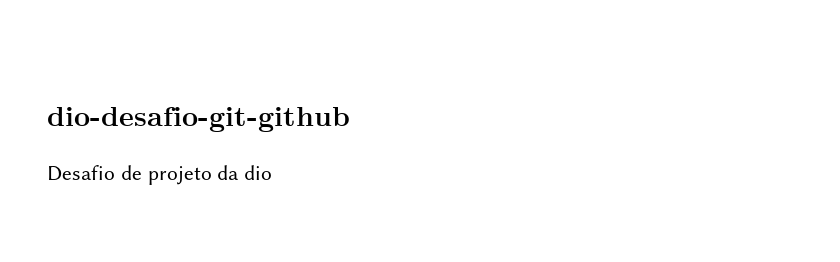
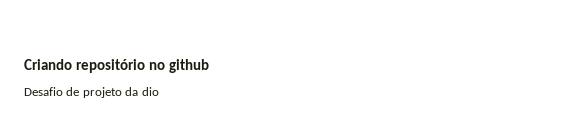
[47,107,350,132] dio-desafio-git-github -> [24,59,209,73] Criando repositório no github

